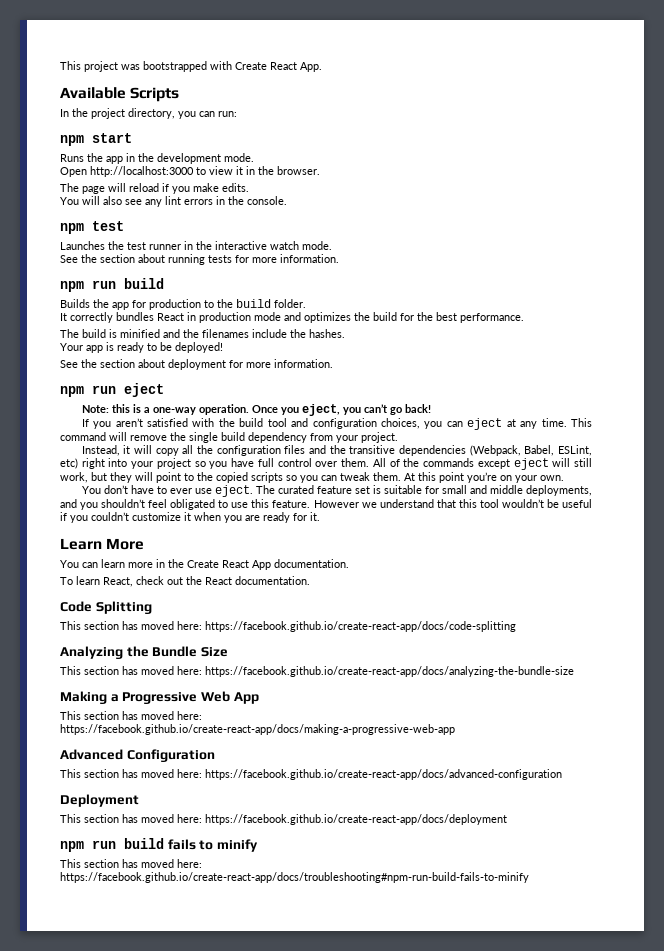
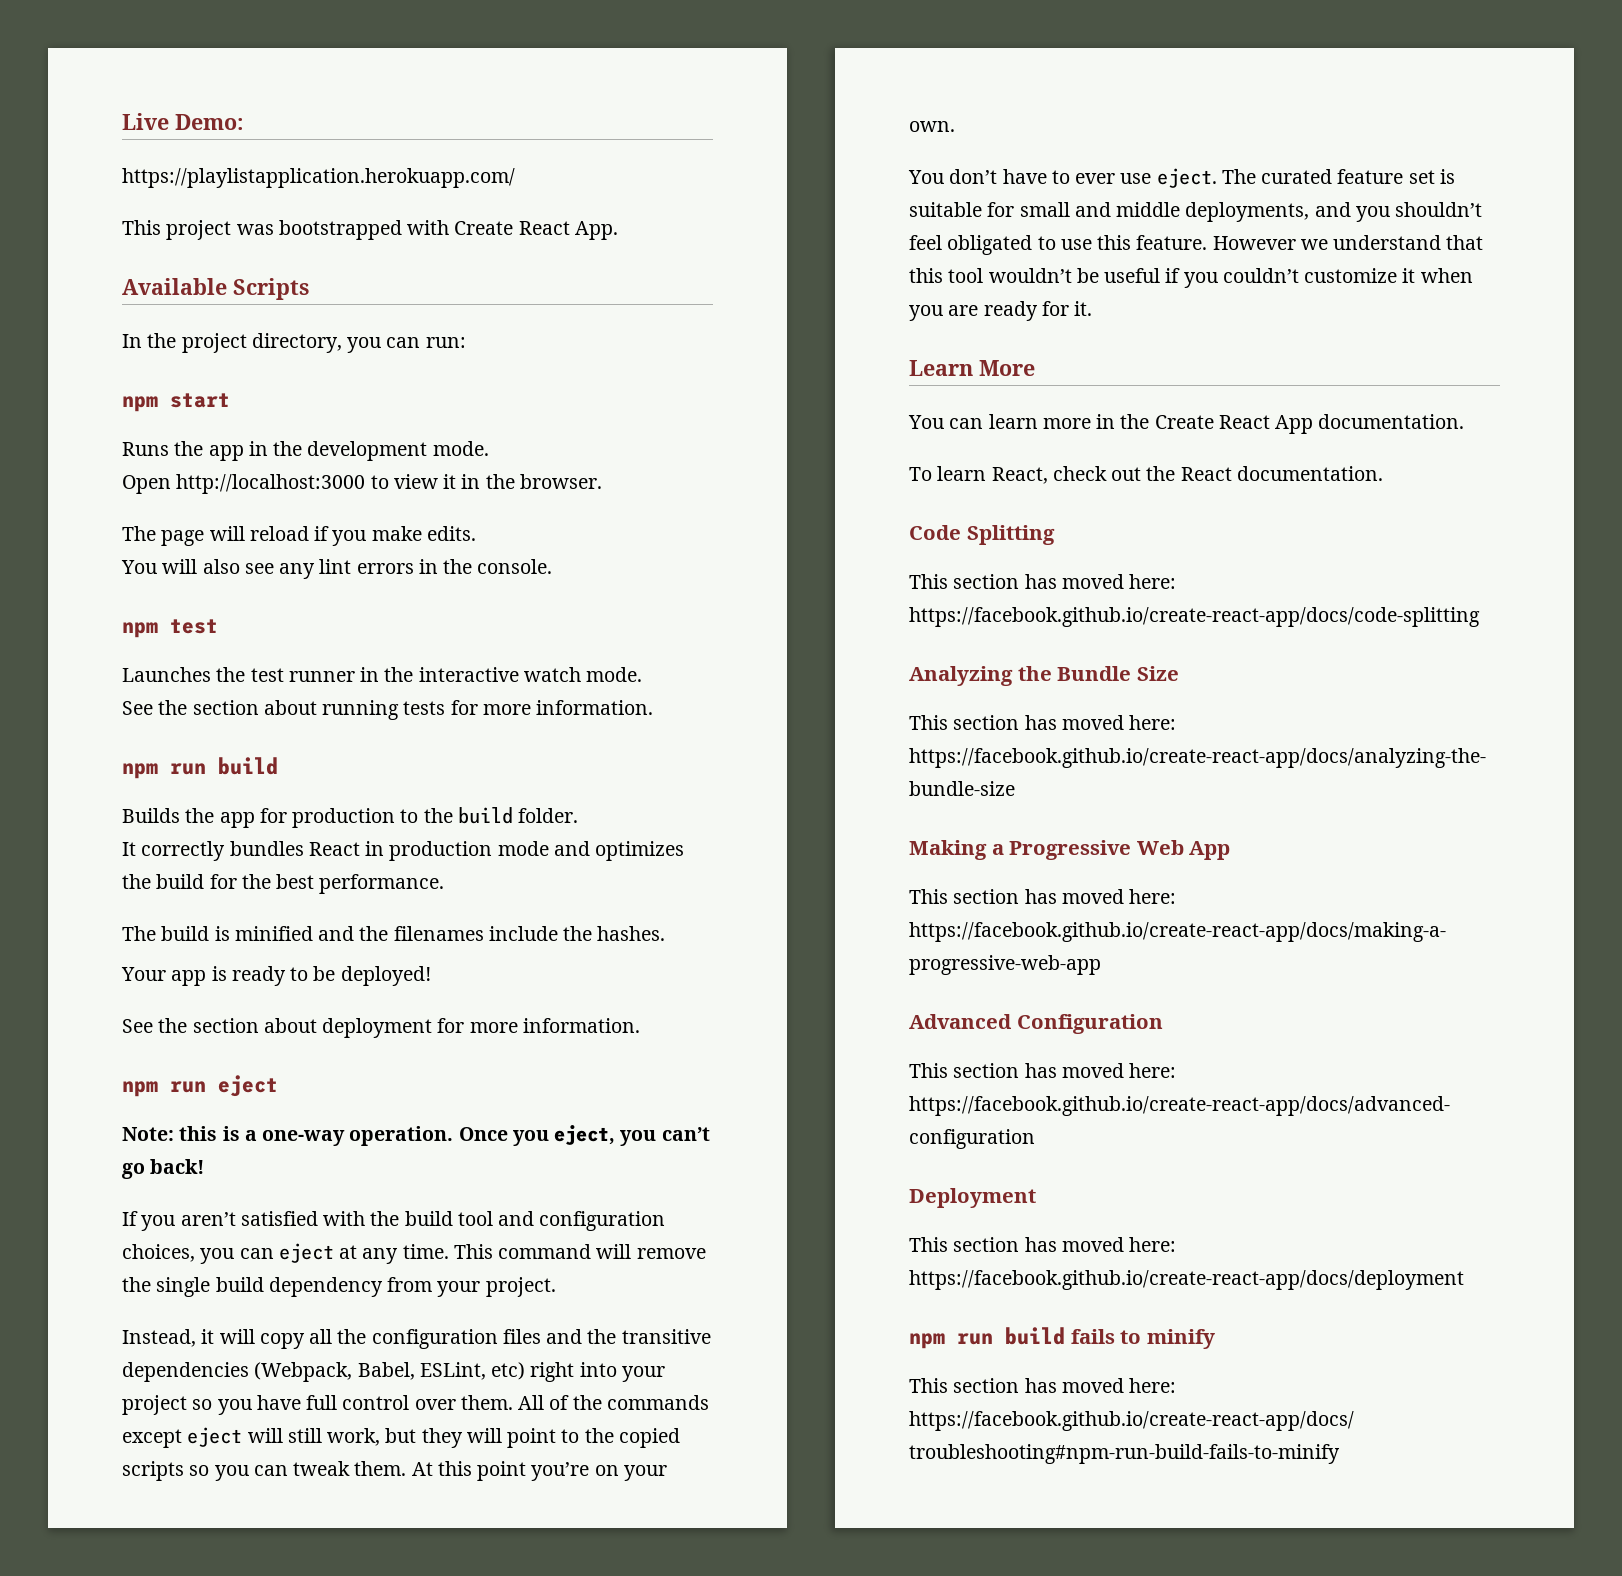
(60, 65) none -> [122,113,244,130] [122,168,515,188] Live Demo: // https://playlistapplication.herokuapp.com/ //

